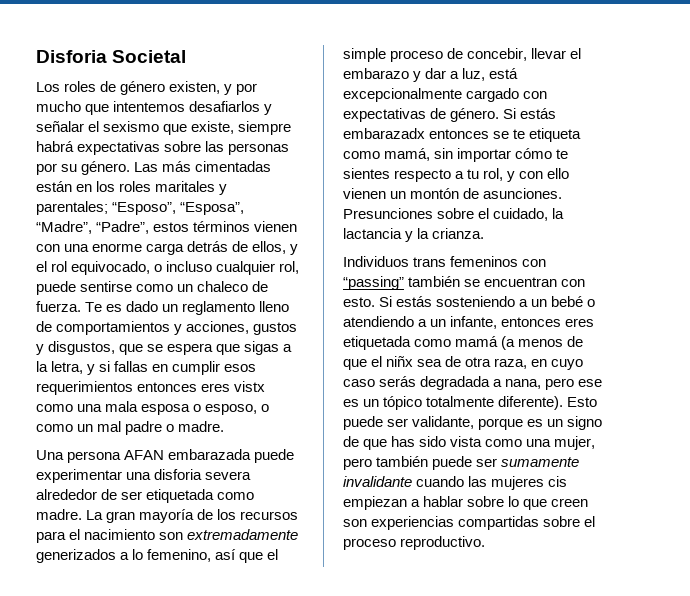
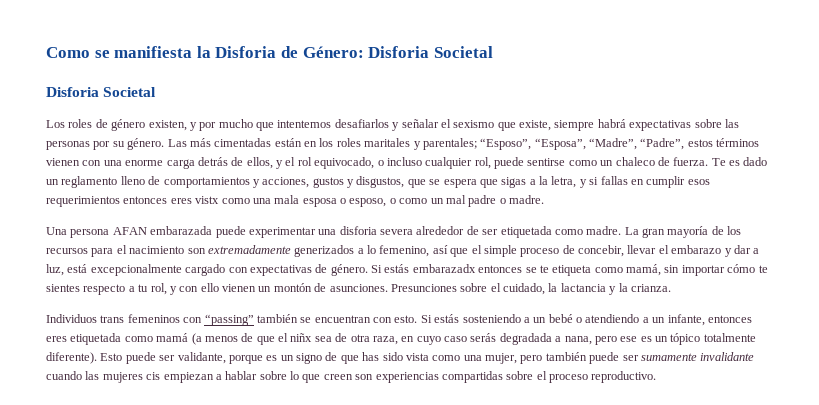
(36, 56) none -> [46,46,493,58] Como se manifiesta la Disforia de Género: Disforia Societal //

